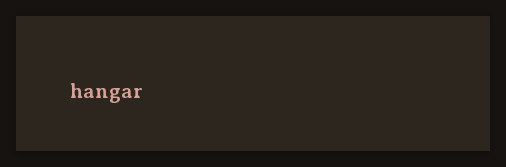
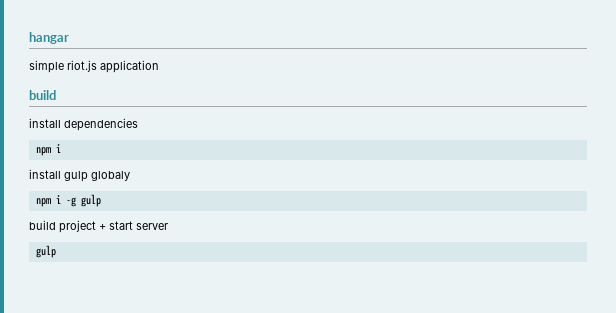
(143, 93) none -> [29,60,159,73] [29,90,56,100] [29,118,138,131] [35,144,61,156] [29,169,130,182] [35,194,101,207] [29,220,168,233] [35,245,56,258] // simple riot.js application // build // install dependencies // npm i // install gulp globaly // npm i -g gulp // build project + start server // gulp

